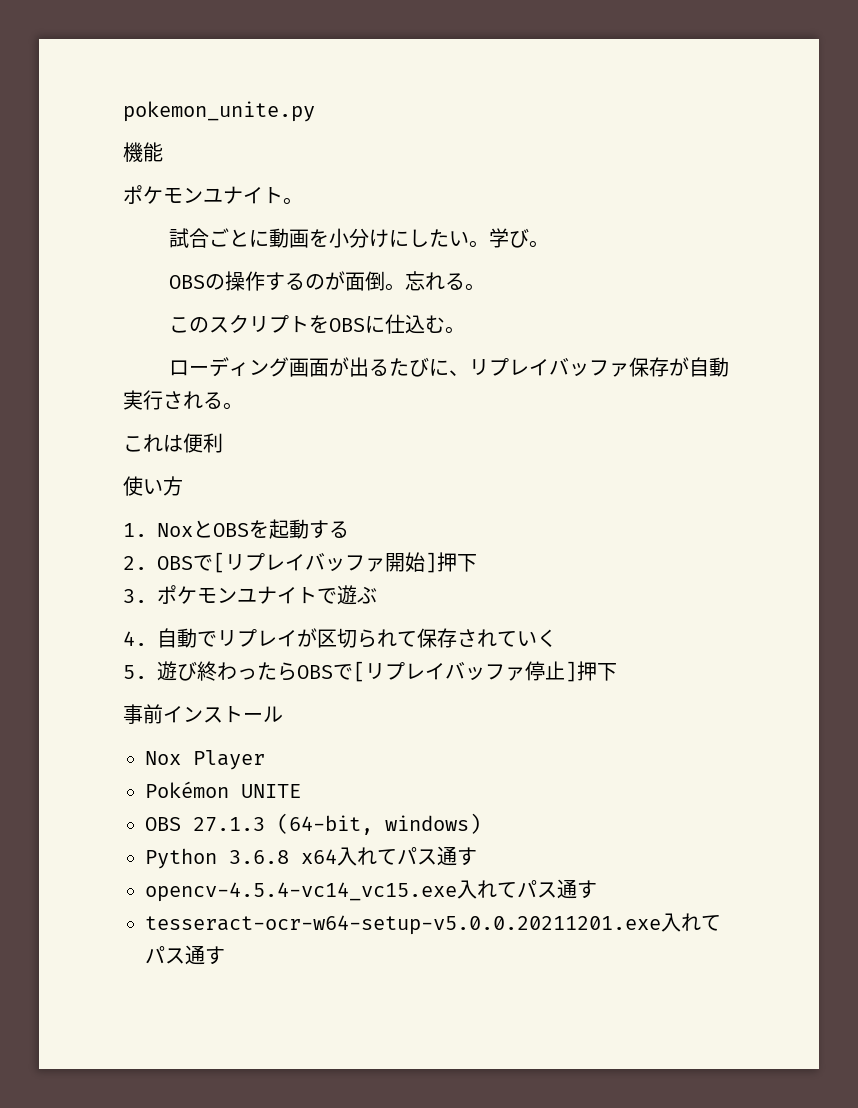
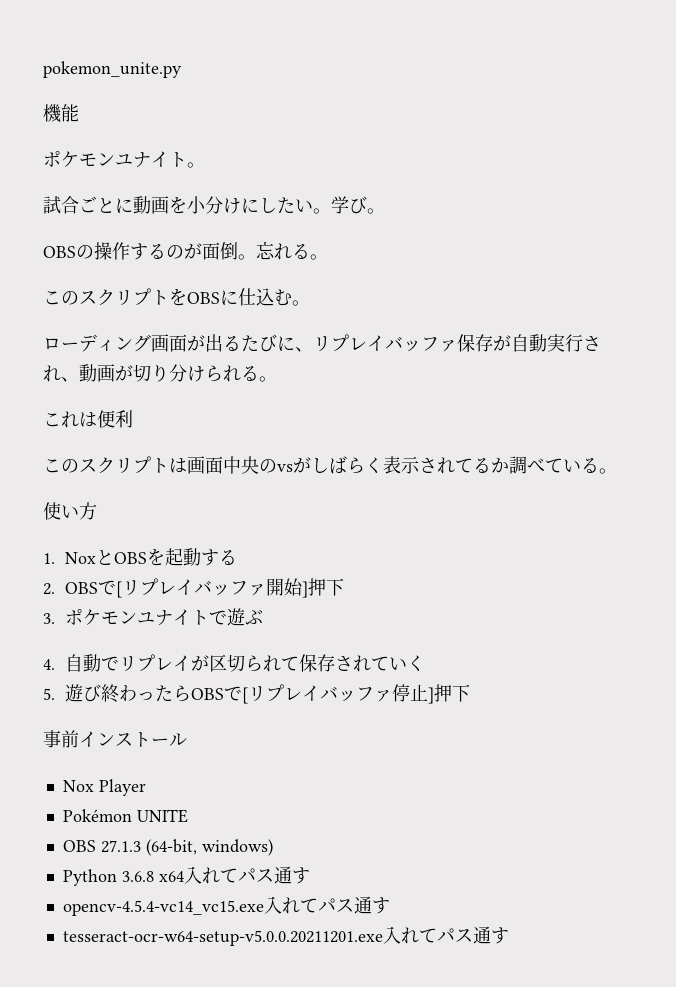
(203, 400) none -> [61,364,241,382] 、動画が切り分けられ
(223, 443) none -> [43,456,617,474] // このスクリプトは画面中央のvsがしばらく表示されてるか調べている。

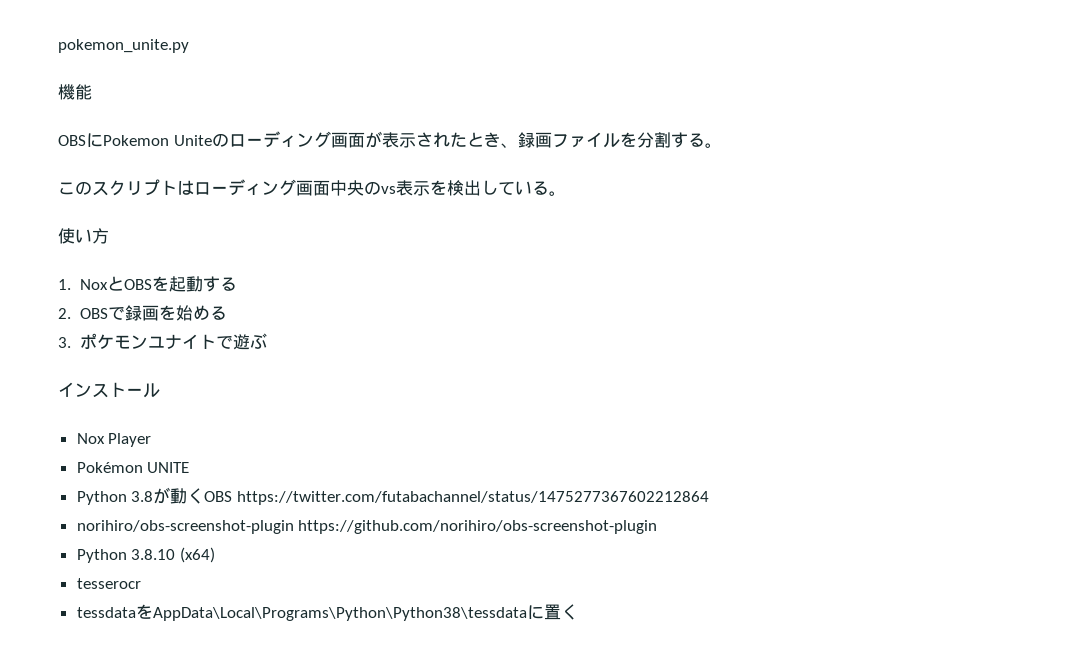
[43,151,205,168] [43,196,385,214] [43,241,328,260] [43,288,310,306] [43,334,601,352] [43,364,277,382] [43,410,133,428] [43,456,545,474] ポケモンユナイト。 // 試合ごとに動画を小分けにしたい。学び。 // OBSの操作するのが面倒。忘れる。 // このスクリプトをOBSに仕込む。 // ローディング画面が出るたびに、リプレイバッファ保存が自動実行され、動画が切り分けられる。 // これは便利 // このスクリプトは画面中央のvsがしばらく表示されてるか調べ -> [58,131,722,148] [58,179,498,196] OBSにPokemon Uniteのローディング画面が表示されたとき、録画ファイルを分割する。 // このスクリプトはローディング画面中央のvs表示を検出し
[116,578,345,598] [リプレイバッファ開始]押下 -> [124,305,227,321] 録画を始める
[43,654,426,672] [43,684,471,704] [43,730,79,748] 4.自動でリプレイが区切られて保存されていく // 5.遊び終わったらOBSで[リプレイバッファ停止]押下 // 事前 -> (267, 341) none
[62,839,273,856] [62,866,310,886] [62,896,390,916] [62,926,509,946] OBS 27.1.3 (64-bit, windows) // Python 3.6.8 x64入れてパス通す // opencv-4.5.4-vc14_vc15.exe入れてパス通す // tesseract-ocr-w64-setup-v5.0.0.20211201.exe入れてパス通す -> [76,487,709,505] [76,520,658,534] [76,547,215,563] [76,578,141,589] [76,604,578,621] Python 3.8が動くOBS https://twitter.com/futabachannel/status/1475277367602212864 // norihiro/obs-screenshot-plugin https://github.com/norihiro/obs-screenshot-plugin // Python 3.8.10 (x64) // tesserocr // tessdataをAppData\Local\Programs\Python\Python38\tessdataに置く

